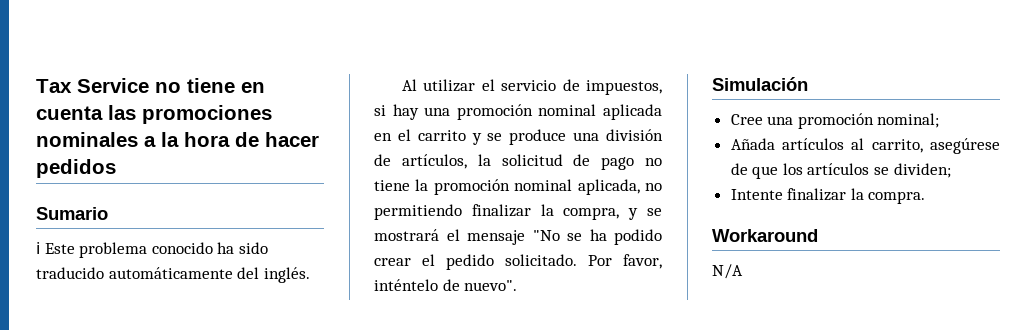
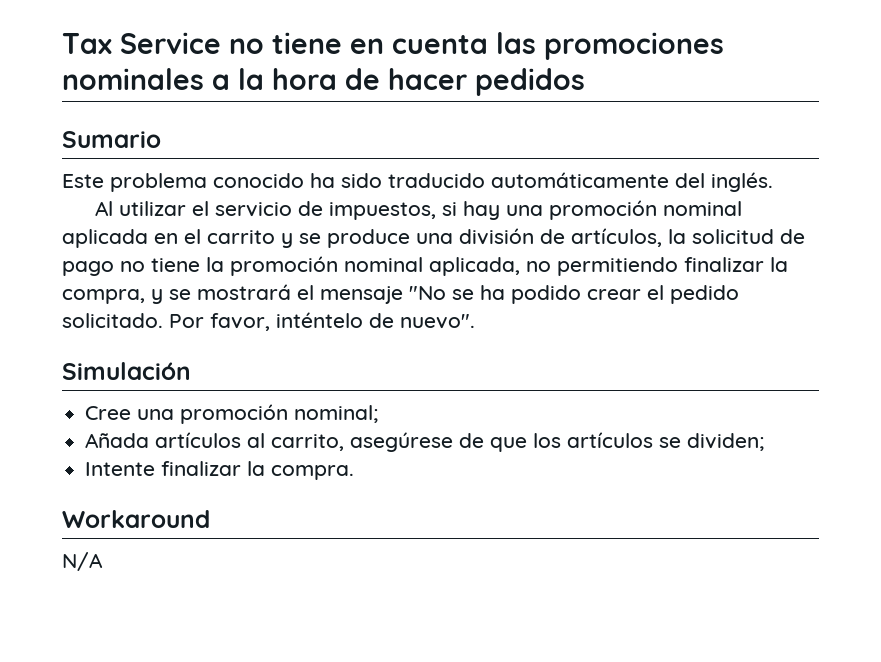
[36,242,40,254] ℹ -> (161, 139) none

